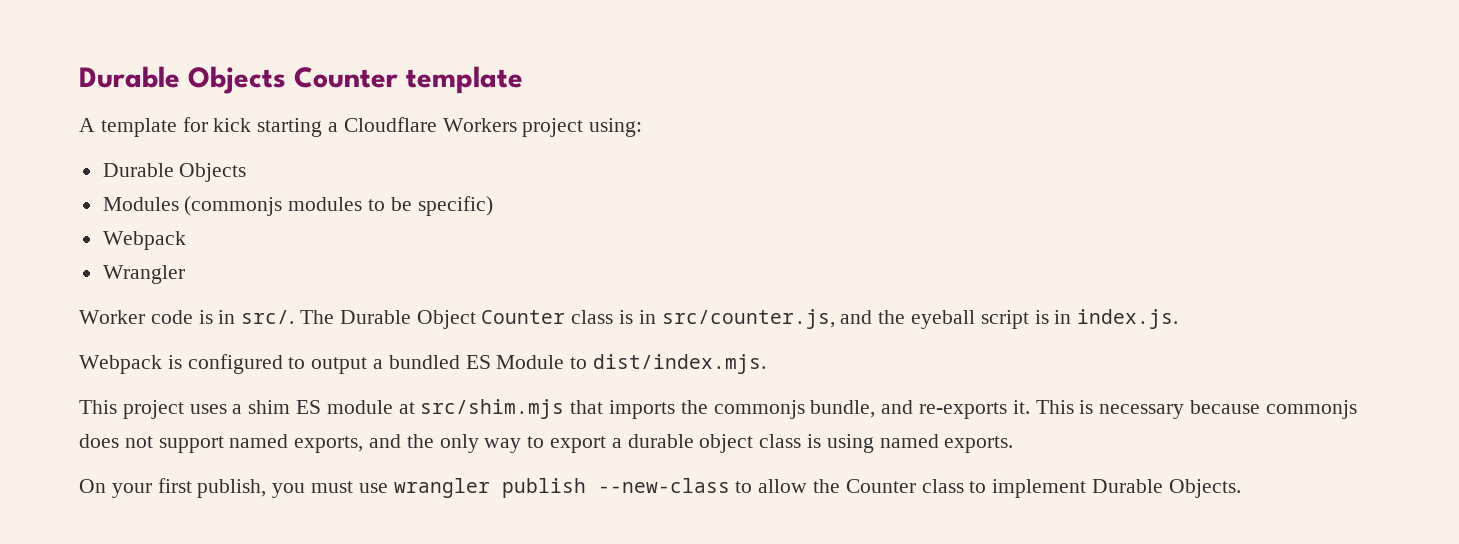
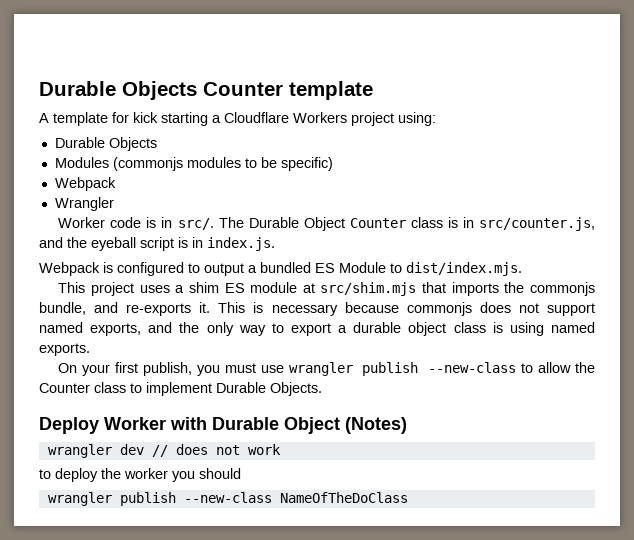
(1241, 488) none -> [39,417,407,434] [47,444,281,458] [39,468,241,482] [47,492,408,506] // Deploy Worker with Durable Object (Notes) // wrangler dev // does not work // to deploy the worker you should // wrangler publish --new-class NameOfTheDoClass

